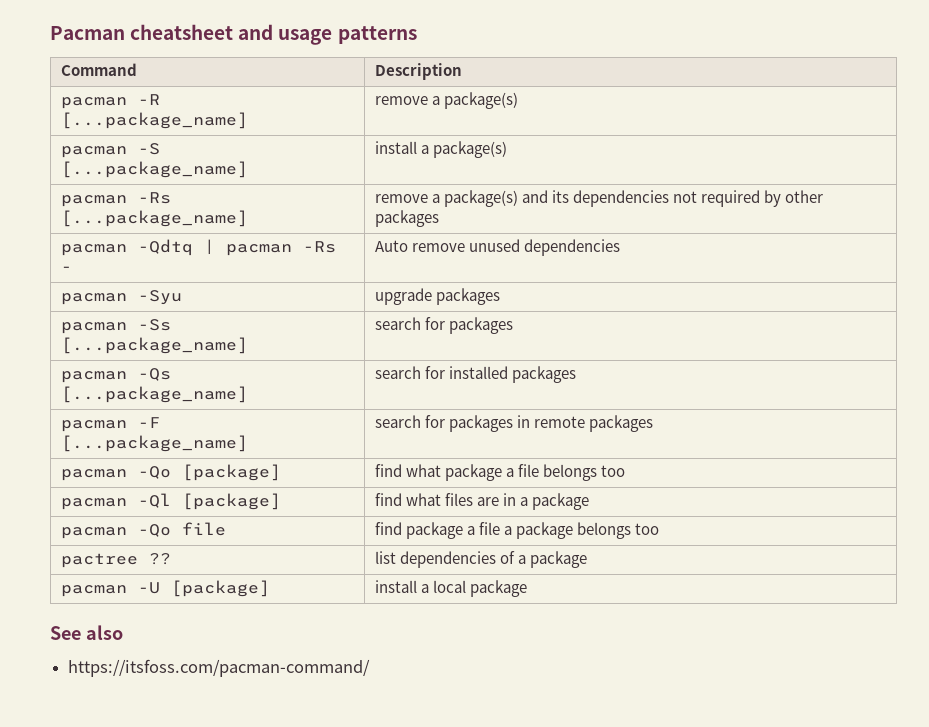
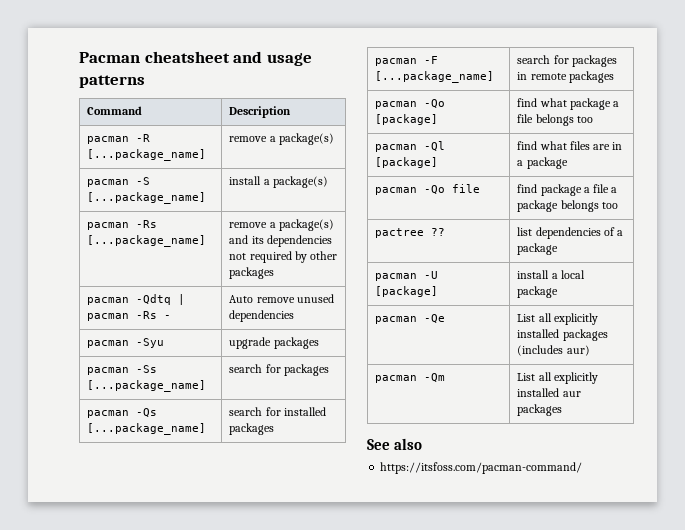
(528, 588) none -> [375,314,446,324] [517,313,598,325] [517,329,608,341] [517,345,590,356] [375,373,446,383] [517,372,598,384] [517,388,581,397] [517,404,563,416] // pacman -Qe | List all explicitly installed packages (includes aur) // pacman -Qm | List all explicitly installed aur packages

